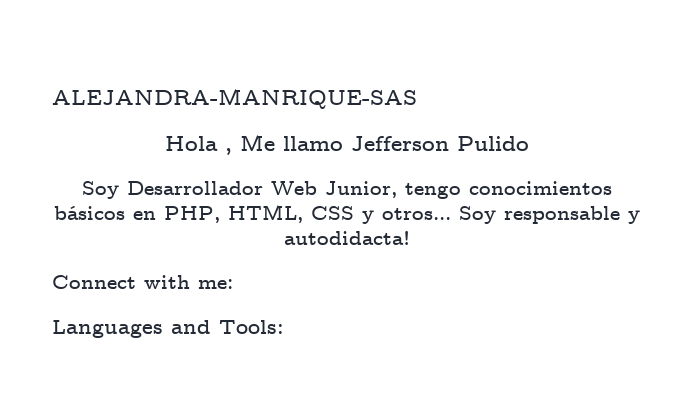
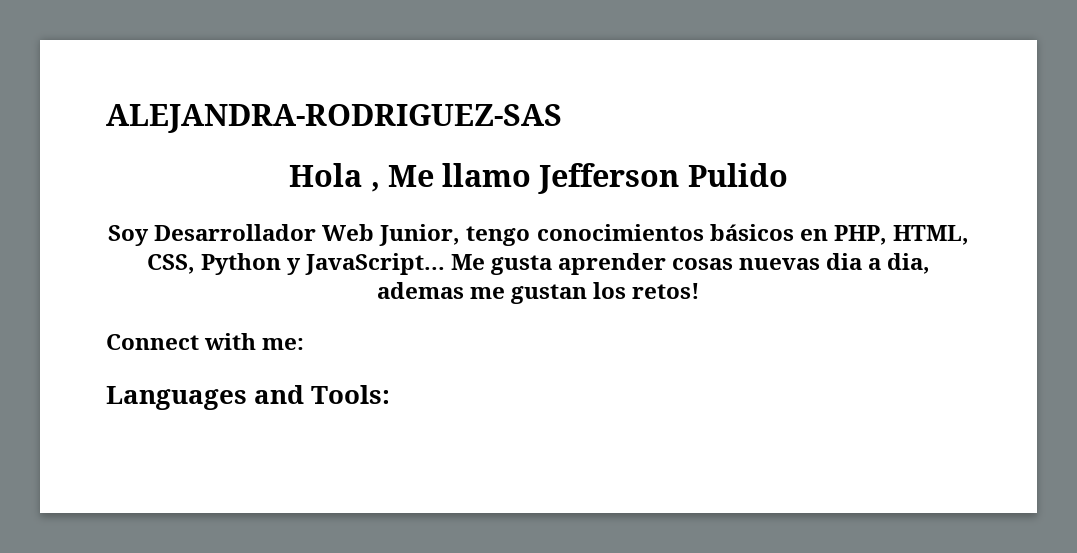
[52,88,417,109] ALEJANDRA-MANRIQUE-SAS -> [106,104,562,133] ALEJANDRA-RODRIGUEZ-SAS
[310,206,640,224] [283,231,410,245] CSS y otros... Soy responsable y autodidacta! -> [146,253,931,275] [376,282,701,304] CSS, Python y JavaScript... Me gusta aprender cosas nuevas dia a dia, ademas me gustan los retos!

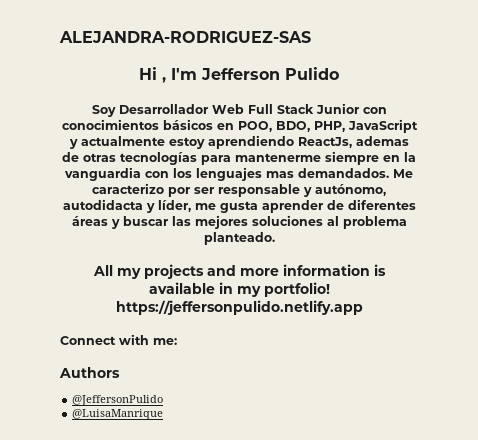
[289,163,532,192] Hola , Me llamo -> [139,67,197,83] Hi , I'm
[379,224,969,246] [146,253,931,275] [376,282,701,304] Junior, tengo conocimientos básicos en PHP, HTML, CSS, Python y JavaScript... Me gusta aprender cosas nuevas dia a dia, ademas me gustan los retos! -> [247,103,387,114] [61,119,418,133] [68,135,409,149] [62,151,416,165] [64,167,413,181] [92,183,386,197] [62,199,416,213] [71,215,407,229] [203,232,275,245] [92,264,386,279] [148,282,330,297] [115,300,363,315] Full Stack Junior con conocimientos básicos en POO, BDO, PHP, JavaScript y actualmente estoy aprendiendo ReactJs, ademas de otras tecnologías para mantenerme siempre en la vanguardia con los lenguajes mas demandados. Me caracterizo por ser responsable y autónomo, autodidacta y líder, me gusta aprender de diferentes áreas y buscar las mejores soluciones al problema planteado. // All my projects and more information is available in my portfolio! https://jeffersonpulido.netlify.app
[106,385,391,410] Languages and Tools: -> [59,367,120,378] [72,395,164,406] [72,409,164,420] Authors // @JeffersonPulido // @LuisaManrique

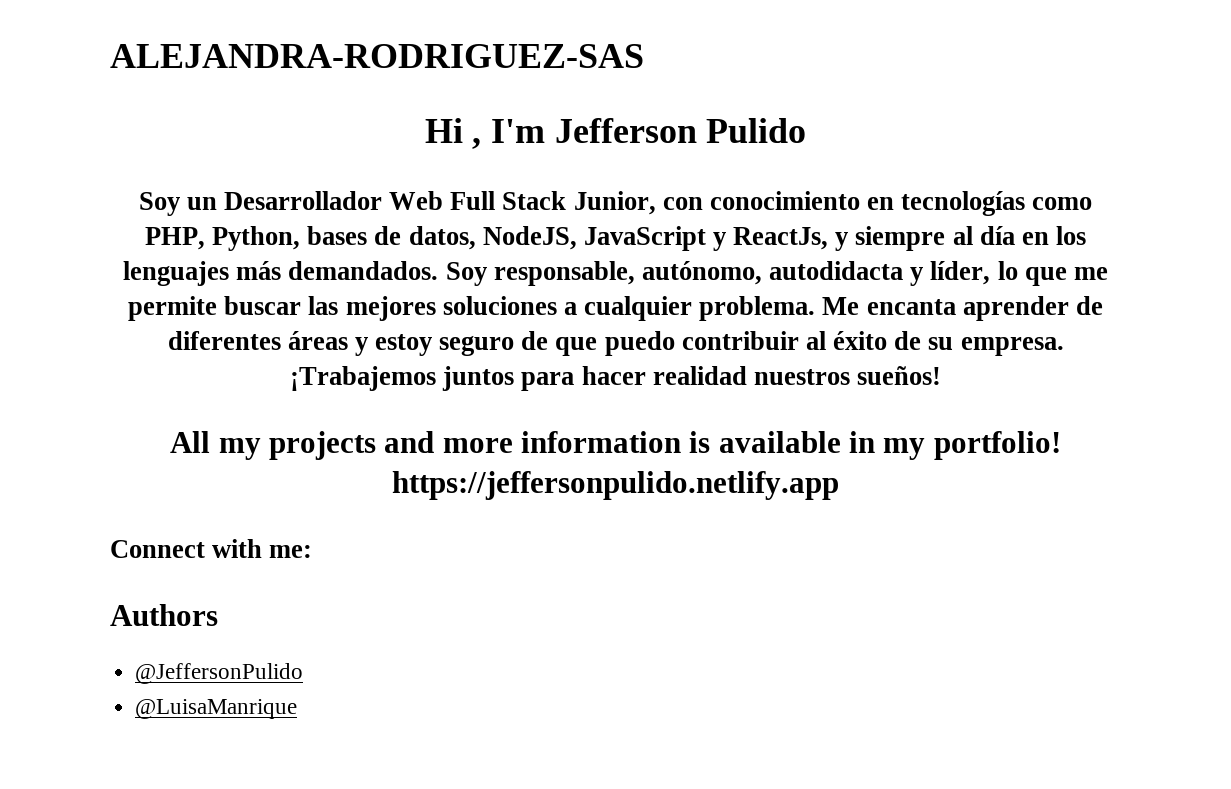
(116, 111) none -> [186,197,217,210] un
[315,103,387,114] [61,119,418,133] [68,135,409,149] [62,151,416,165] [64,167,413,181] [92,183,386,197] [62,199,258,213] Junior con conocimientos básicos en POO, BDO, PHP, JavaScript y actualmente estoy aprendiendo ReactJs, ademas de otras tecnologías para mantenerme siempre en la vanguardia con los lenguajes mas demandados. Me caracterizo por ser responsable y autónomo, autodidacta y líder, me gusta -> [573,191,1093,216] [144,226,1087,251] [123,261,1108,286] [128,296,956,321] Junior, con conocimiento en tecnologías como PHP, Python, bases de datos, NodeJS, JavaScript y ReactJs, y siempre al día en los lenguajes más demandados. Soy responsable, autónomo, autodidacta y líder, lo que me permite buscar las mejores soluciones a cualquier problema. Me encanta
[122,215,407,229] [203,232,275,245] buscar las mejores soluciones al problema planteado. -> [374,331,1064,356] [290,366,941,391] estoy seguro de que puedo contribuir al éxito de su empresa. ¡Trabajemos juntos para hacer realidad nuestros sueños!

